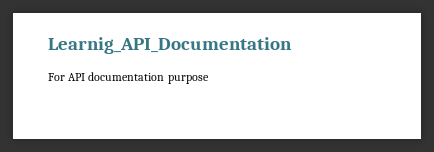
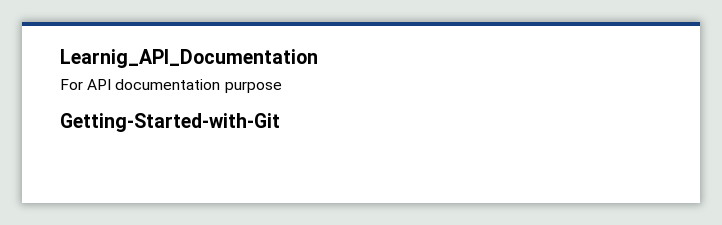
(209, 79) none -> [60,113,280,132] // Getting-Started-with-Git

